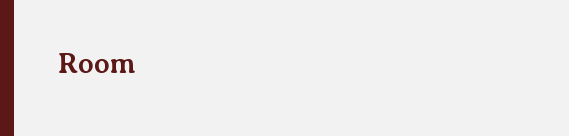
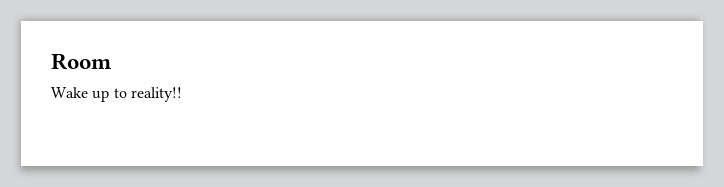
(136, 63) none -> [51,87,182,102] // Wake up to reality!!

